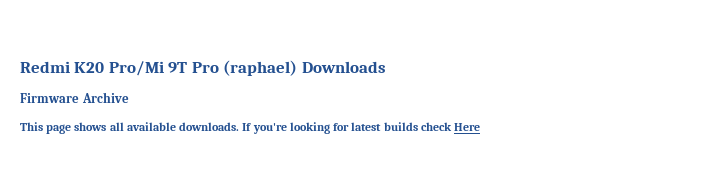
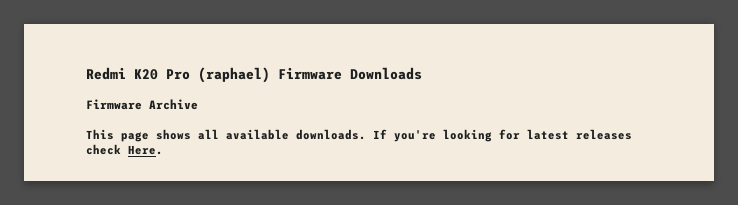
[108,61,188,76] Pro/Mi 9T -> (158, 74) none
(298, 68) none -> [278,67,342,80] Firmware
[383,122,481,131] builds check Here -> [576,129,632,140] [86,144,163,155] releases check Here.

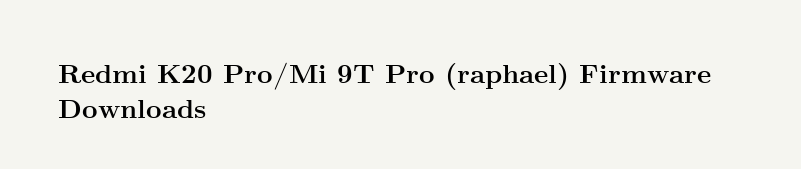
(158, 74) none -> [223,62,375,90] Pro/Mi 9T
[86,99,198,110] [86,129,632,142] [86,144,163,155] // Firmware Archive // This page shows all available downloads. If you're looking for latest releases check Here. -> (206, 109) none

